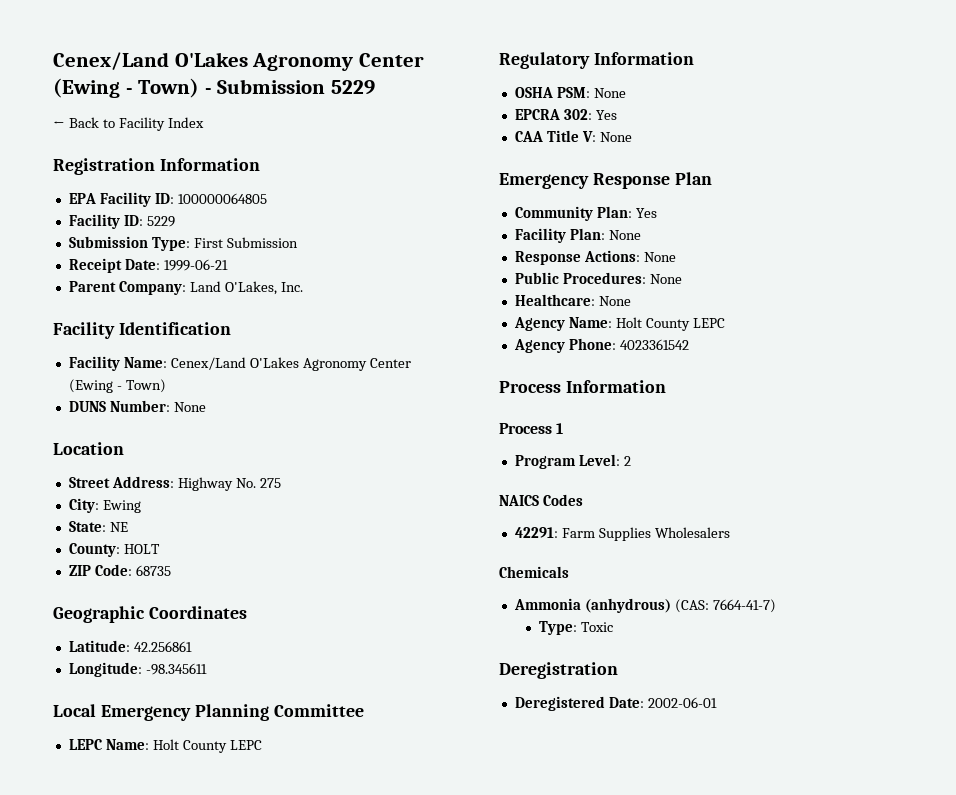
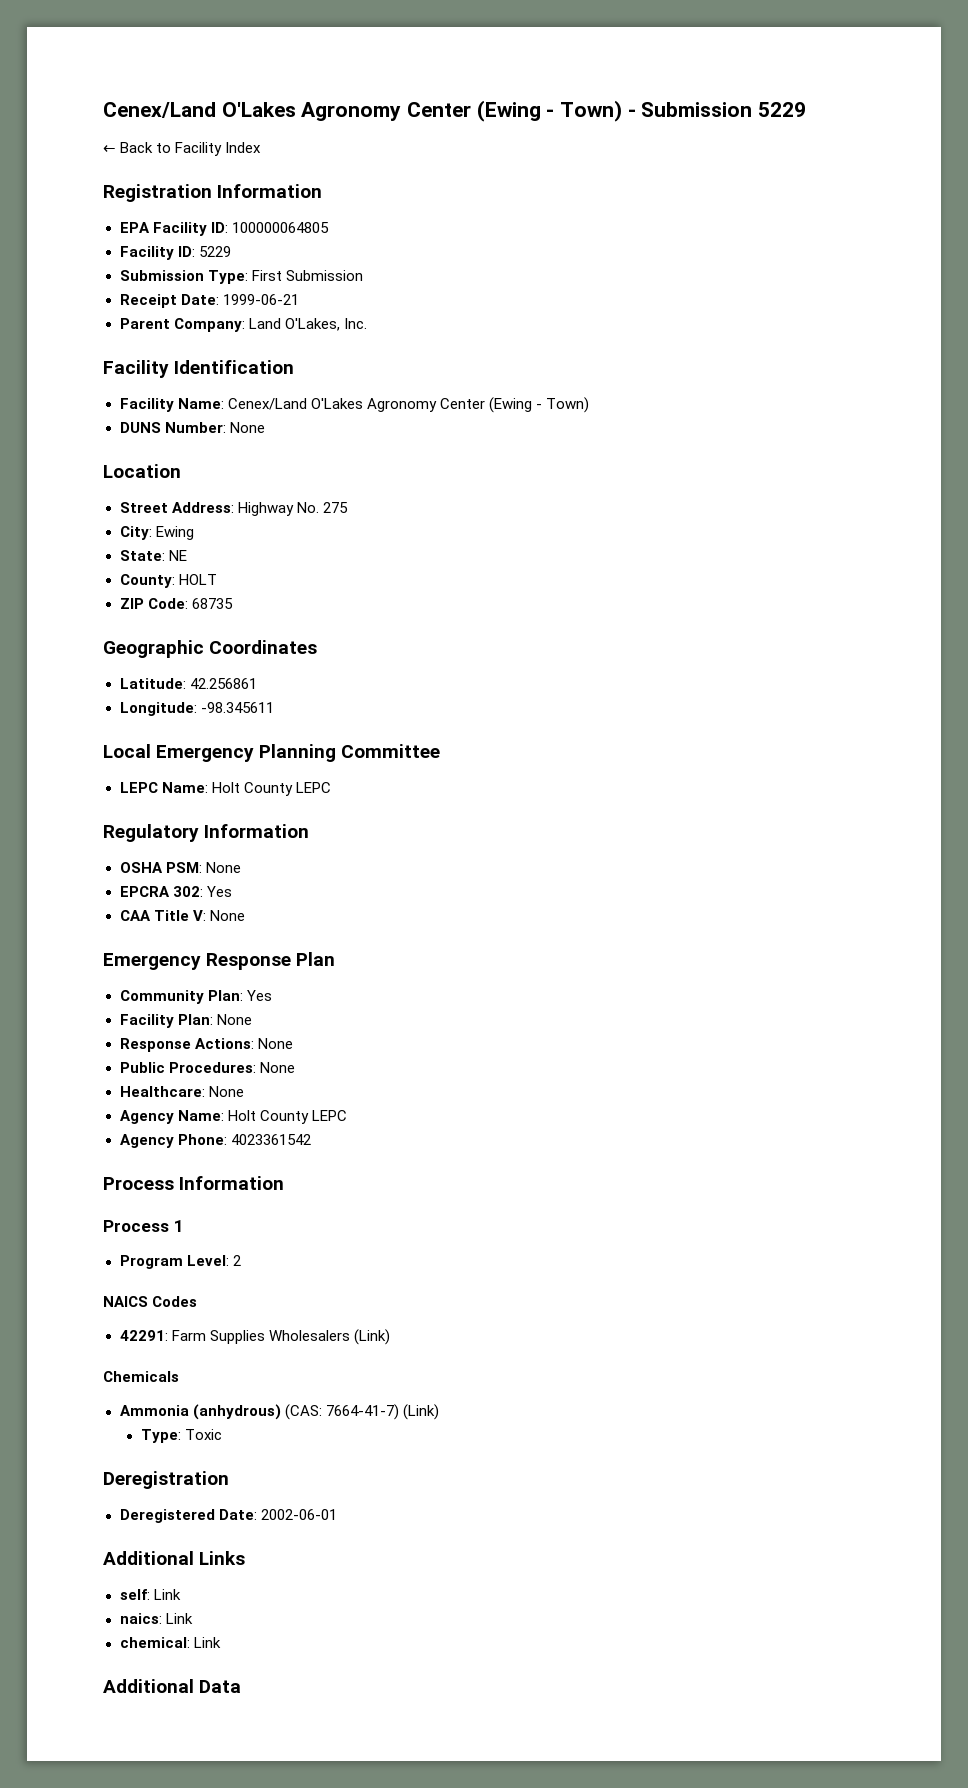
(730, 532) none -> [353,1329,390,1345] (Link)
(776, 606) none -> [402,1404,439,1420] (Link)
(717, 702) none -> [103,1551,246,1565] [119,1589,181,1600] [119,1613,193,1624] [119,1637,221,1648] [103,1679,242,1693] // Additional Links // self: Link // naics: Link // chemical: Link // Additional Data

